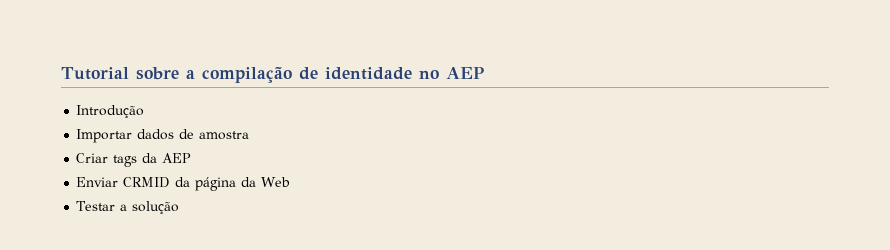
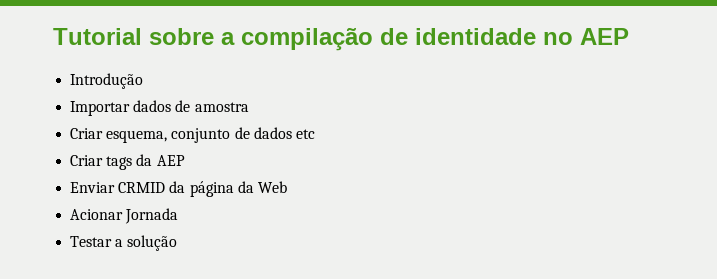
(250, 135) none -> [70,127,315,143] // Criar esquema, conjunto de dados etc
(291, 182) none -> [70,208,179,224] // Acionar Jornada

